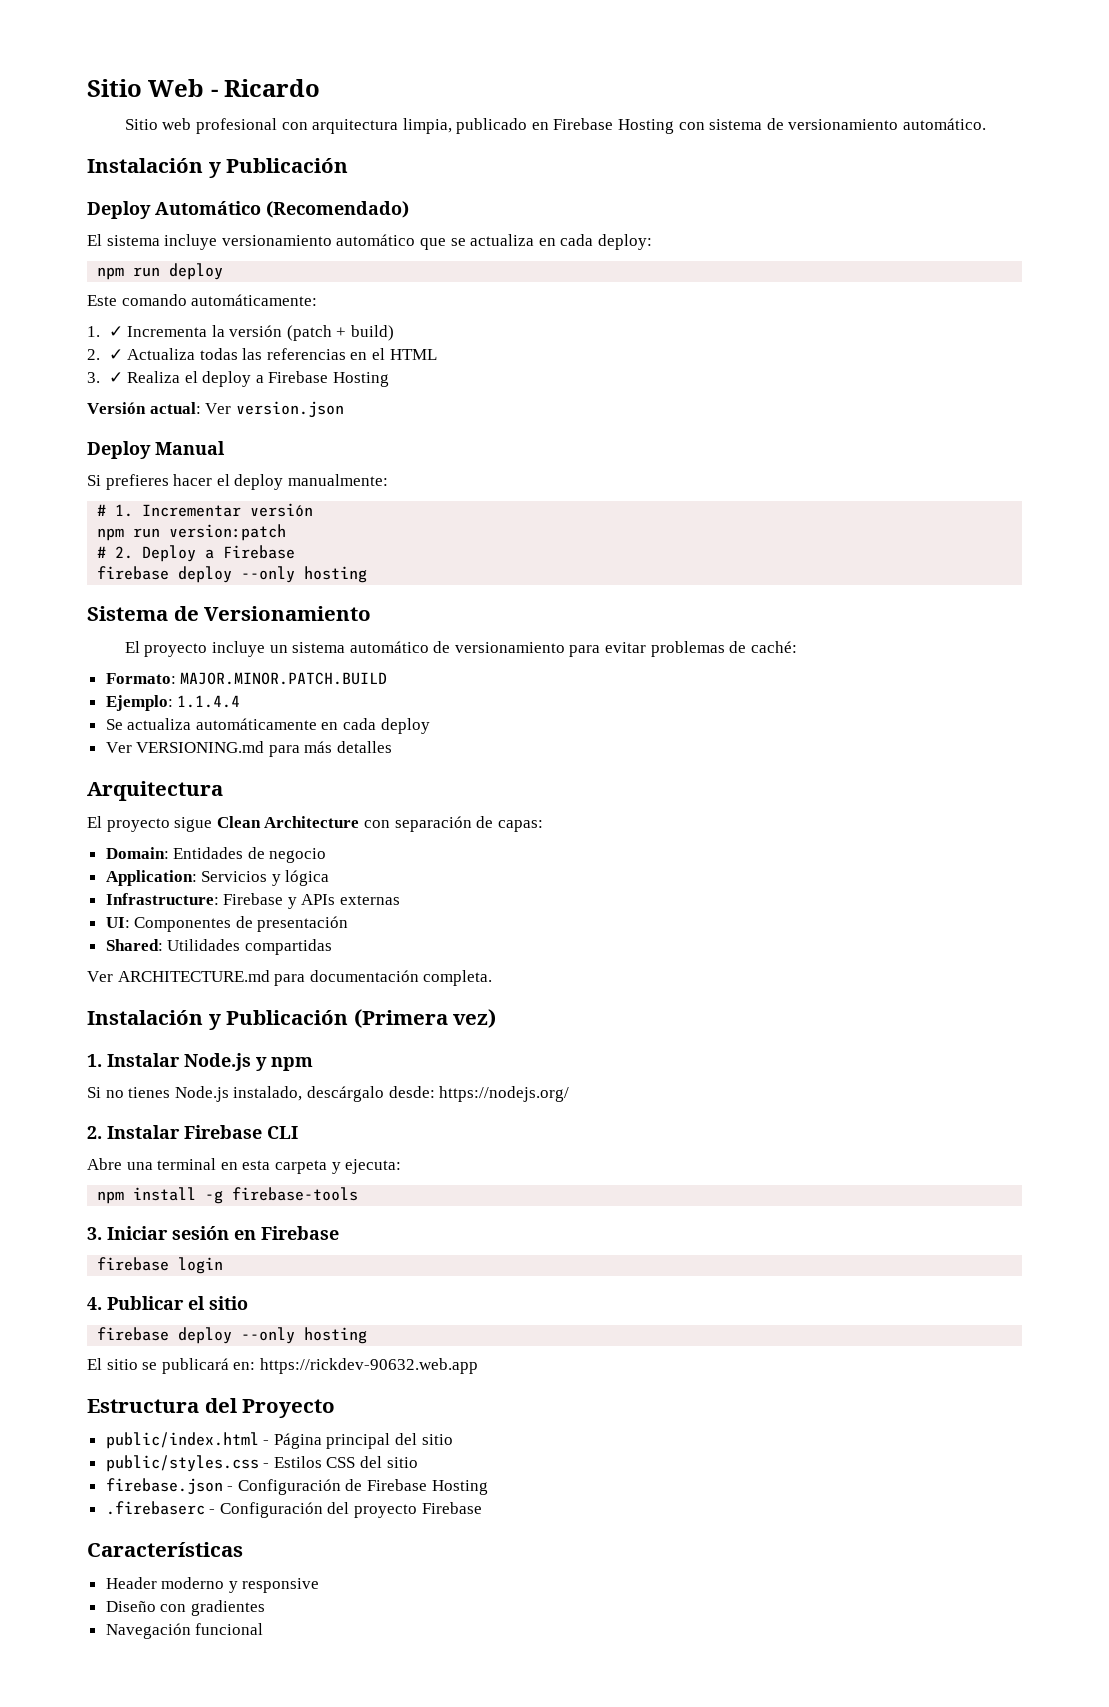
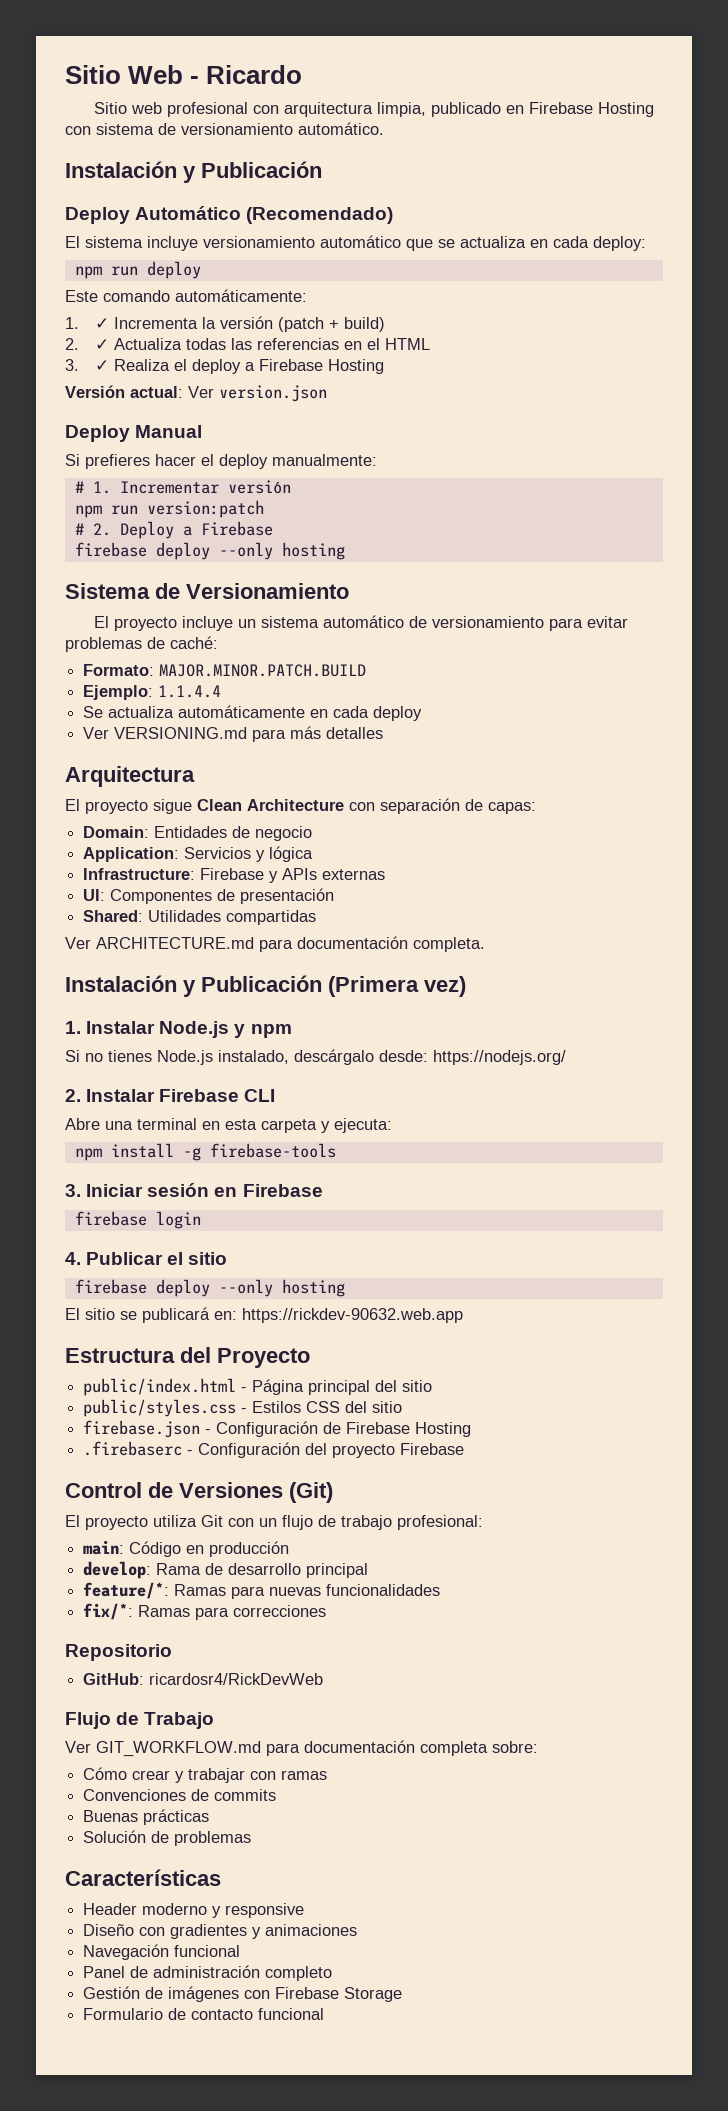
(482, 1508) none -> [65,1482,333,1503] [65,1515,483,1530] [83,1540,290,1557] [83,1561,369,1579] [83,1582,441,1599] [83,1603,327,1620] [65,1644,172,1661] [83,1673,324,1685] [65,1712,215,1729] [65,1740,538,1757] [83,1767,328,1783] [83,1789,277,1801] [83,1809,210,1825] [83,1830,252,1846] // Control de Versiones (Git) // El proyecto utiliza Git con un flujo de trabajo profesional: // main: Código en producción // develop: Rama de desarrollo principal // feature/*: Ramas para nuevas funcionalidades // fix/*: Ramas para correcciones // Repositorio // GitHub: ricardosr4/RickDevWeb // Flujo de Trabajo // Ver GIT_WORKFLOW.md para documentación completa sobre: // Cómo crear y trabajar con ramas // Convenciones de commits // Buenas prácticas // Solución de problemas
(265, 1608) none -> [252,1924,358,1939] y animaciones
(264, 1629) none -> [83,1965,333,1981] [83,1986,403,2002] [83,2008,325,2020] // Panel de administración completo // Gestión de imágenes con Firebase Storage // Formulario de contacto funcional

